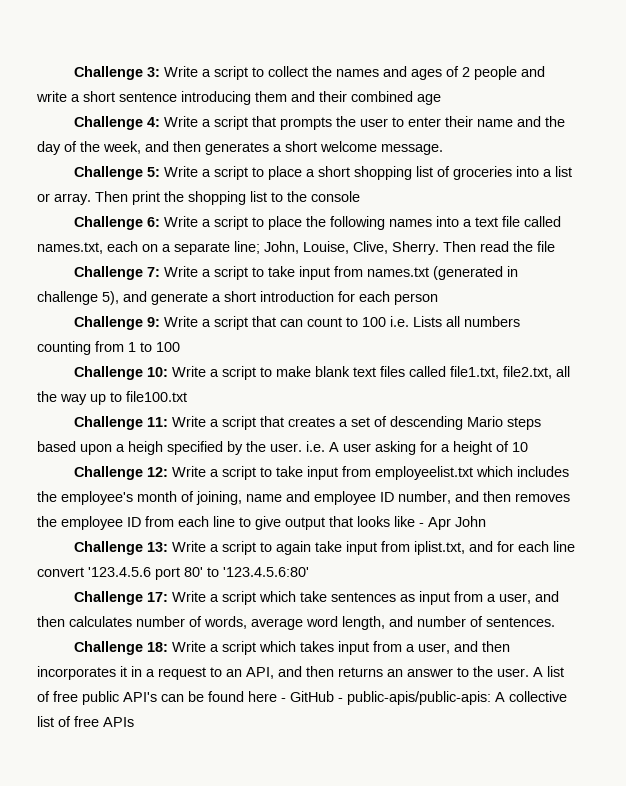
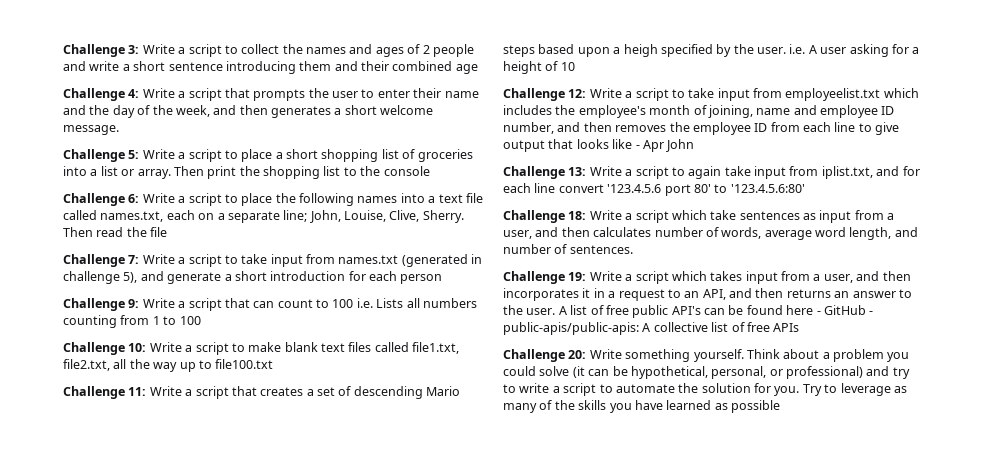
[147,592,169,602] 17: -> [568,211,587,220] 18:
[147,642,169,652] 18: -> [568,272,587,281] 19:
(134, 722) none -> [503,349,910,362] [503,366,910,379] [503,383,907,396] [503,400,780,413] // Challenge 20: Write something yourself. Think about a problem you could solve (it can be hypothetical, personal, or professional) and try to write a script to automate the solution for you. Try to leverage as many of the skills you have learned as possible

